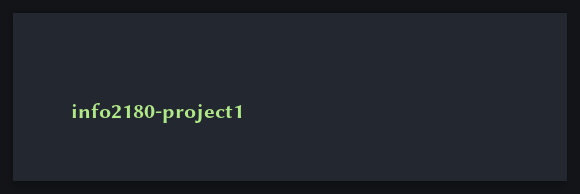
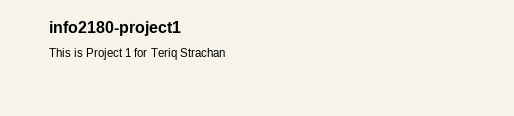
(244, 113) none -> [49,48,225,60] // This is Project 1 for Teriq Strachan

